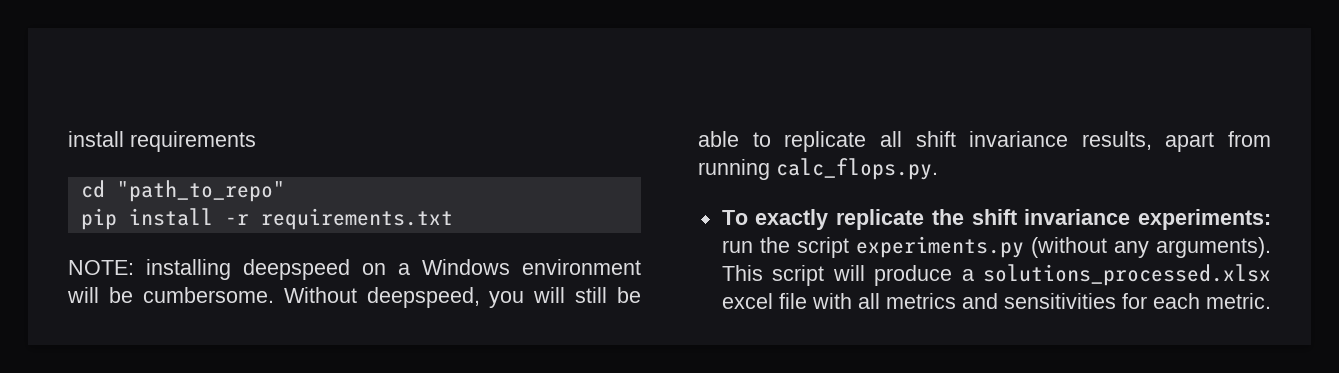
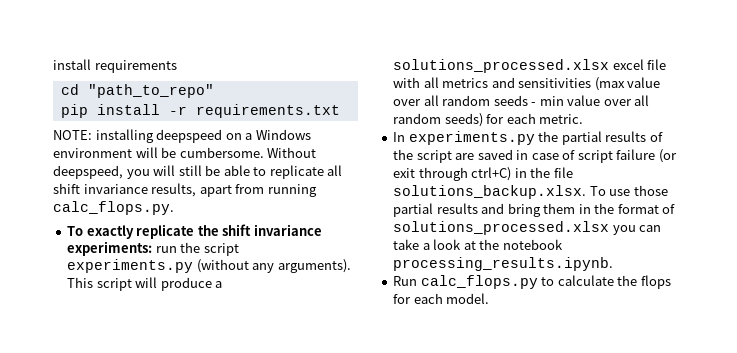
[1121,293,1271,309] for each metric. -> [594,77,661,91] [393,95,650,106] [393,113,584,127] [393,131,663,145] [393,149,677,163] [393,167,573,181] [393,185,668,199] [393,203,676,217] [393,221,662,235] [393,239,563,250] [393,257,614,271] [393,275,671,289] [393,293,490,304] (max value over all random seeds - min value over all random seeds) for each metric. // In experiments.py the partial results of the script are saved in case of script failure (or exit through ctrl+C) in the file solutions_backup.xlsx. To use those partial results and bring them in the format of solutions_processed.xlsx you can take a look at the notebook processing_results.ipynb. // Run calc_flops.py to calculate the flops for each model.

